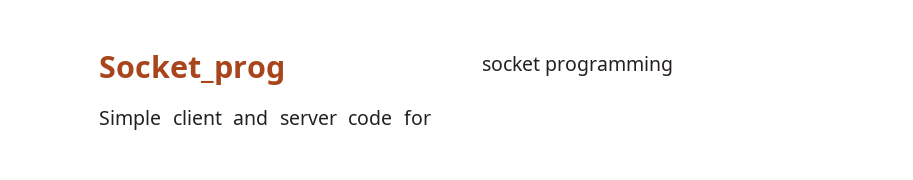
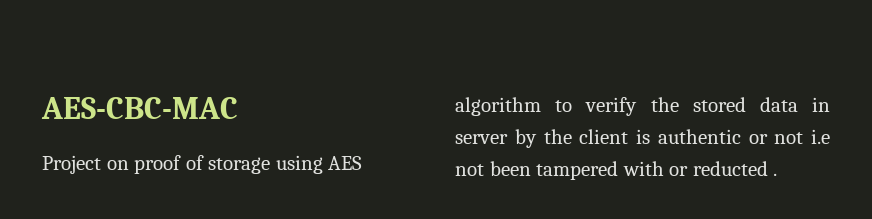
[99,55,285,85] [99,110,431,130] [482,56,674,76] Socket_prog // Simple client and server code for socket programming -> [41,97,238,119] [42,155,363,174] [455,97,830,116] [455,129,830,148] [455,161,778,180] AES-CBC-MAC // Project on proof of storage using AES algorithm to verify the stored data in server by the client is authentic or not i.e not been tampered with or reducted .

